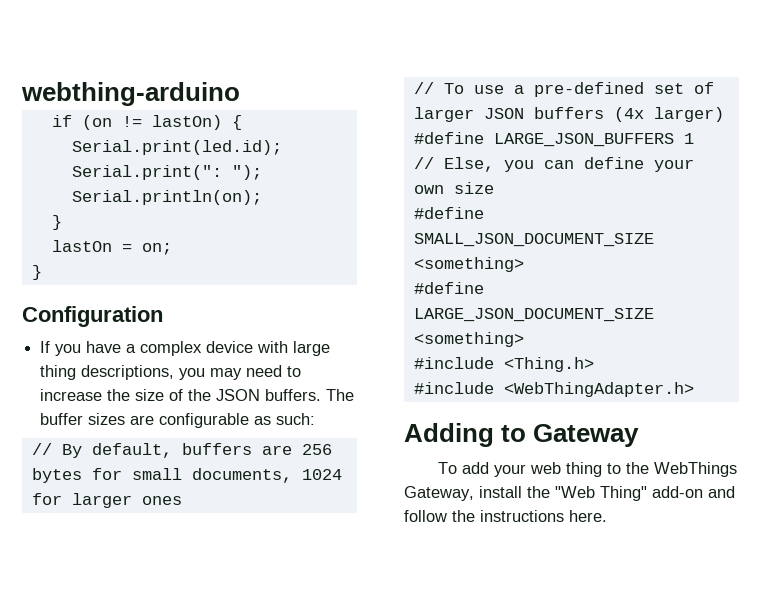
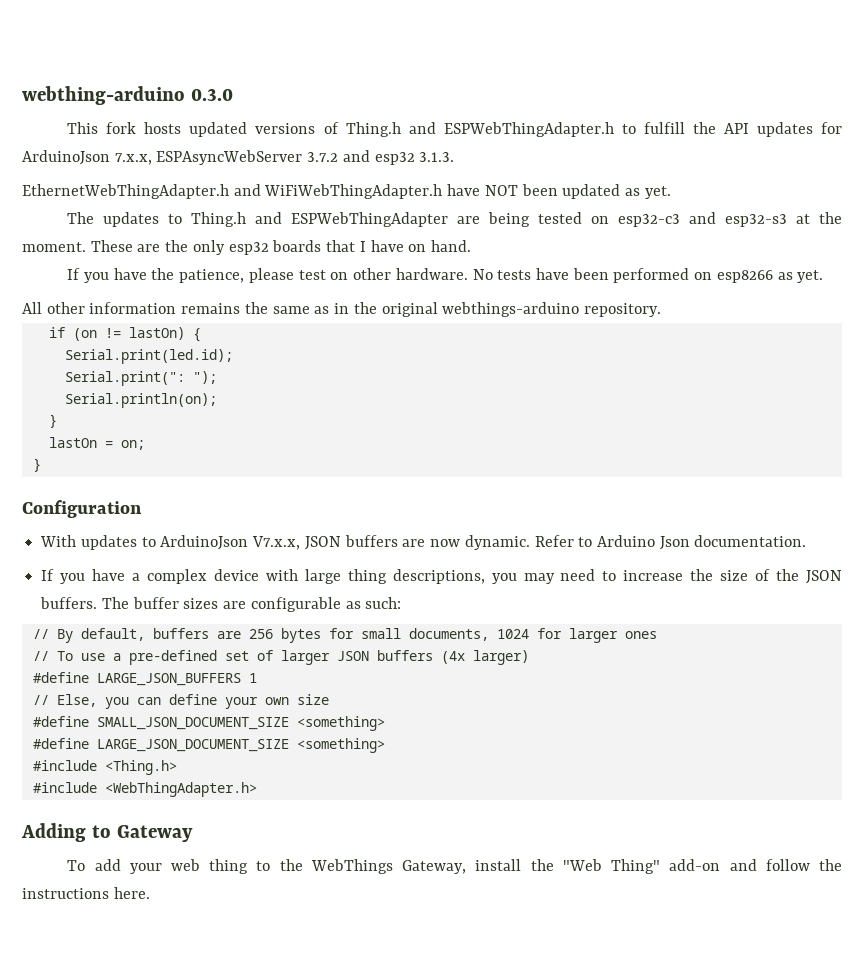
(240, 94) none -> [190,88,233,101] [67,122,843,137] [22,150,455,165] [22,184,671,199] [67,212,843,227] [22,240,471,255] [67,268,824,283] [22,302,661,317] 0.3.0 // This fork hosts updated versions of Thing.h and ESPWebThingAdapter.h to fulfill the API updates for ArduinoJson 7.x.x, ESPAsyncWebServer 3.7.2 and esp32 3.1.3. // EthernetWebThingAdapter.h and WiFiWebThingAdapter.h have NOT been updated as yet. // The updates to Thing.h and ESPWebThingAdapter are being tested on esp32-c3 and esp32-s3 at the moment. These are the only esp32 boards that I have on hand. // If you have the patience, please test on other hardware. No tests have been performed on esp8266 as yet. // All other information remains the same as in the original webthings-arduino repository.
(163, 316) none -> [40,535,807,550] // With updates to ArduinoJson V7.x.x, JSON buffers are now dynamic. Refer to Arduino Json documentation.

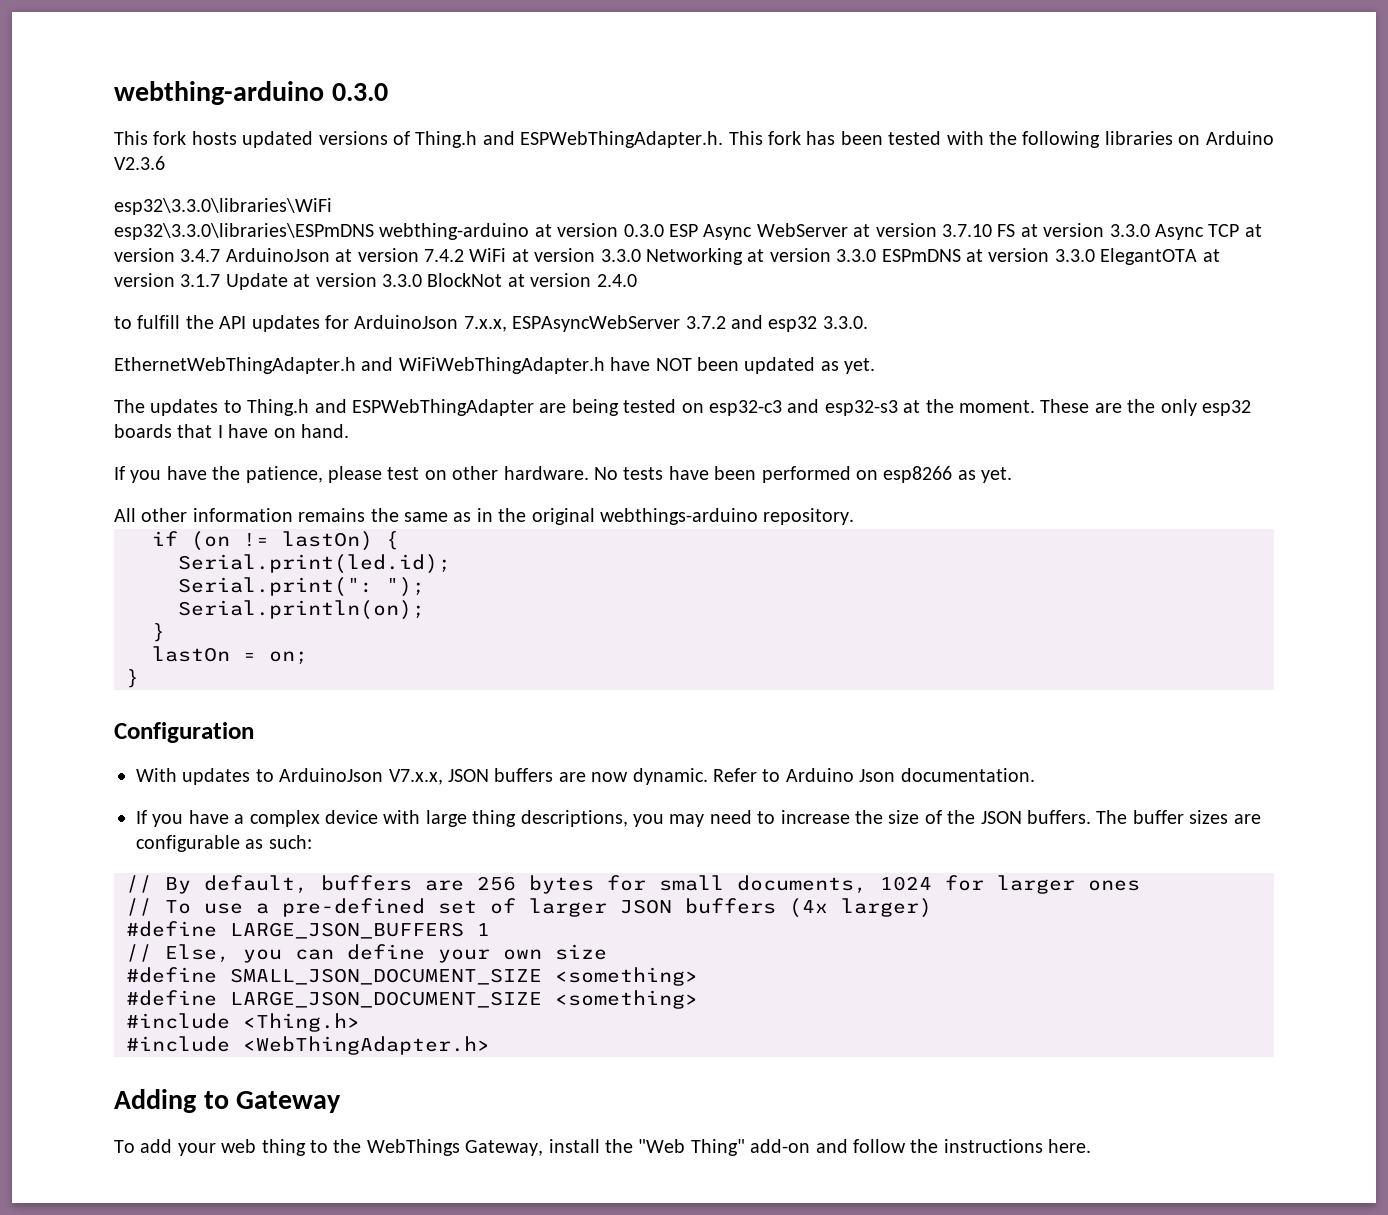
[443,122,614,137] ESPWebThingAdapter.h -> [520,131,1274,148] [114,156,165,170] [114,198,332,215] [114,223,1262,240] [114,248,1220,265] [114,273,637,290] ESPWebThingAdapter.h. This fork has been tested with the following libraries on Arduino V2.3.6 // esp32\3.3.0\libraries\WiFi // esp32\3.3.0\libraries\ESPmDNS webthing-arduino at version 0.3.0 ESP Async WebServer at version 3.7.10 FS at version 3.3.0 Async TCP at version 3.4.7 ArduinoJson at version 7.4.2 WiFi at version 3.3.0 Networking at version 3.3.0 ESPmDNS at version 3.3.0 ElegantOTA at version 3.1.7 Update at version 3.3.0 BlockNot at version 2.4.0 //
[419,152,455,162] 3.1.3. -> [822,316,868,329] 3.3.0.

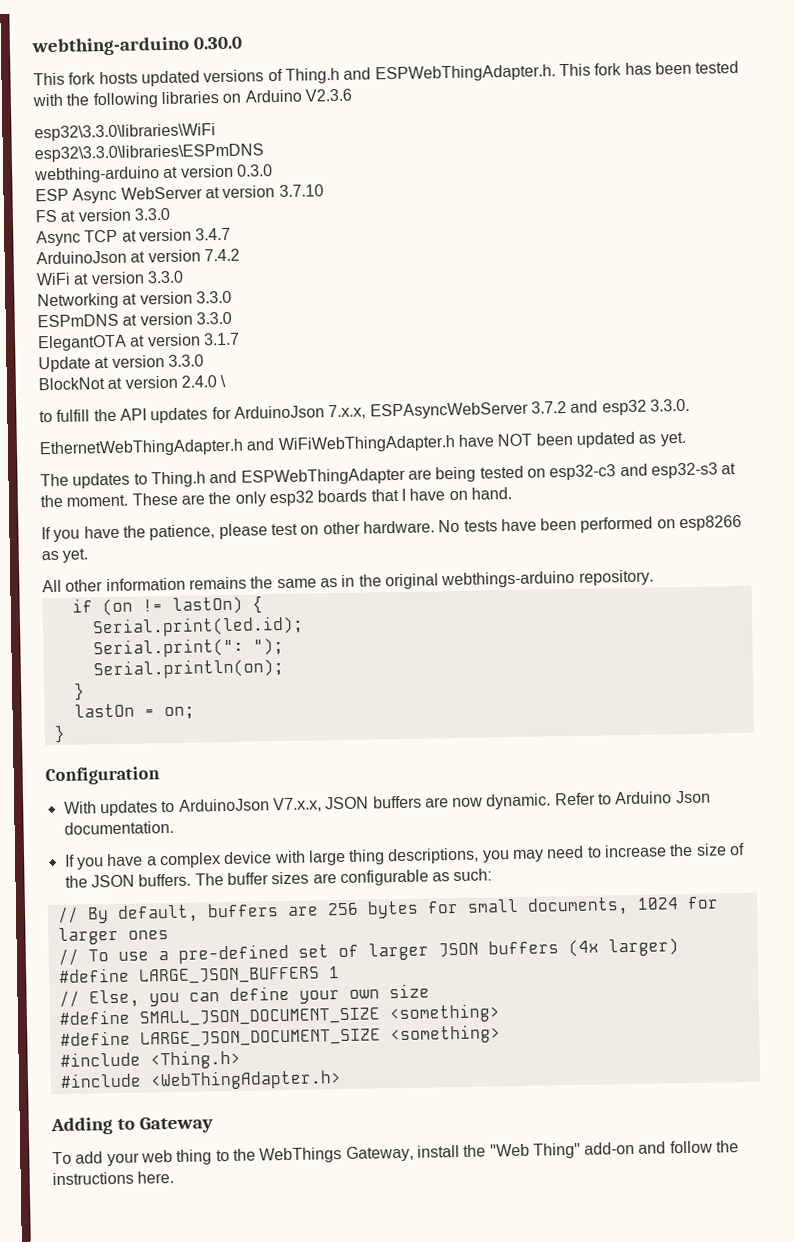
[114,81,388,105] webthing-arduino 0.3.0 -> [31,36,243,57] webthing-arduino 0.30.0
(374, 231) none -> (264, 153) //
(664, 230) none -> (273, 170) //
(992, 230) none -> (324, 191) //
(1150, 230) none -> (170, 214) //
(221, 255) none -> (232, 234) //
(464, 255) none -> (240, 255) //
(641, 255) none -> (184, 277) //
(877, 255) none -> (232, 297) //
(1095, 255) none -> (232, 318) //
(221, 280) none -> (240, 339) //
(422, 280) none -> (204, 360) //
(637, 280) none -> [220,374,227,388] \

